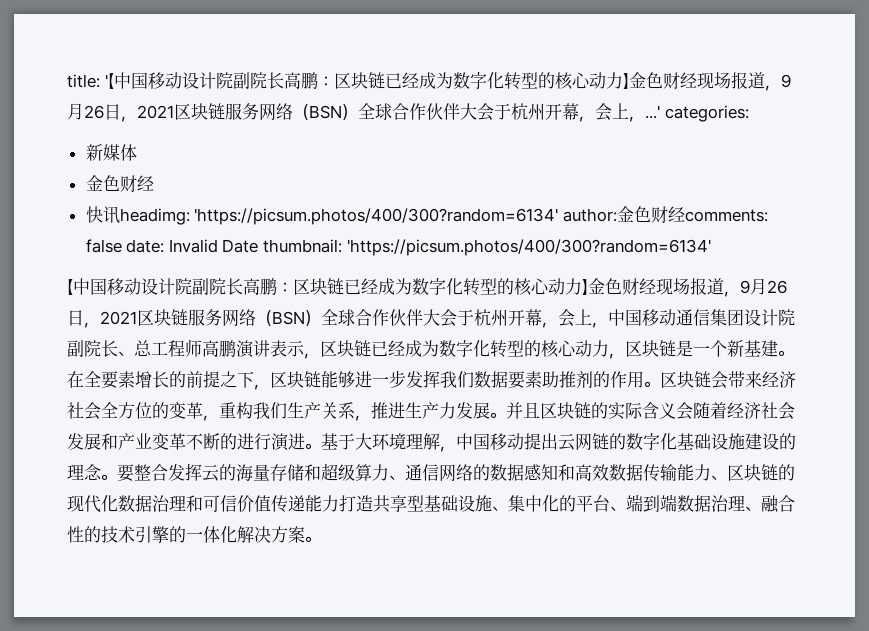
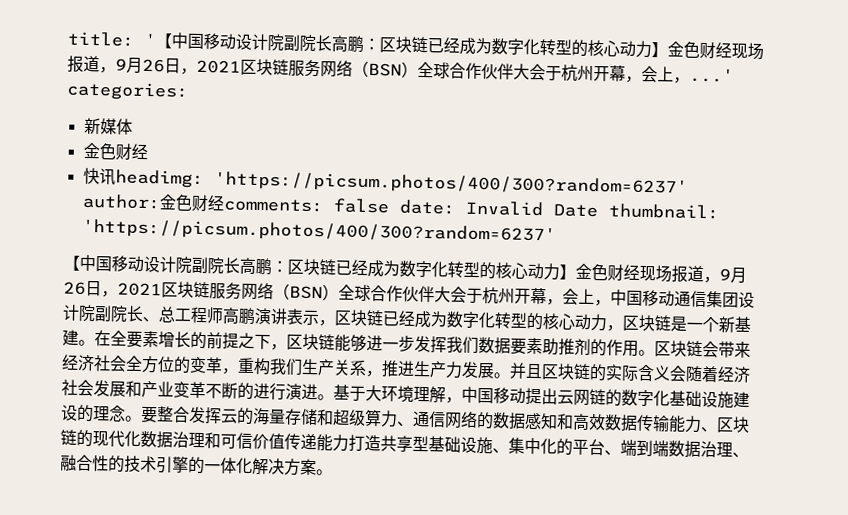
[194,208,559,225] 'https://picsum.photos/400/300?random=6134' -> [213,171,688,197] 'https://picsum.photos/400/300?random=6237'
[346,239,711,256] 'https://picsum.photos/400/300?random=6134' -> [81,218,556,245] 'https://picsum.photos/400/300?random=6237'

